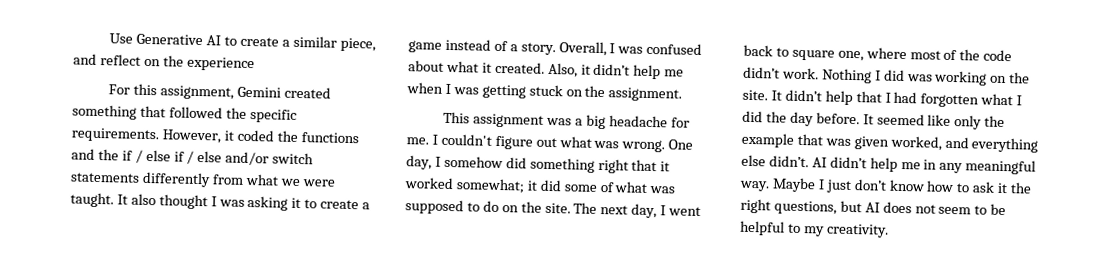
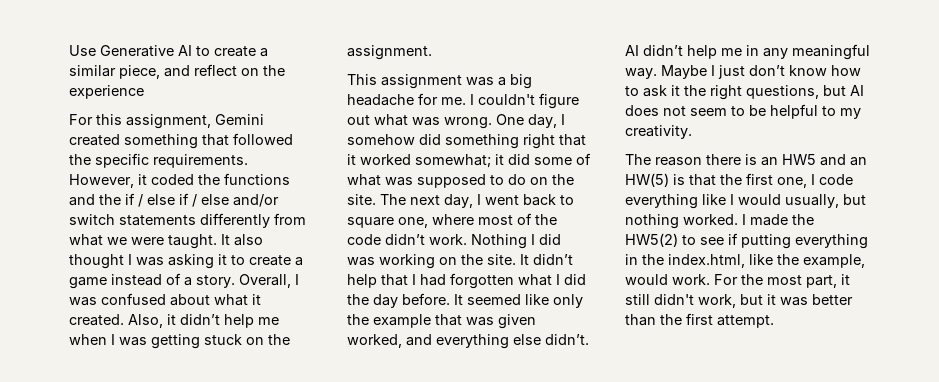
(889, 230) none -> [625,154,867,166] [625,173,853,188] [625,194,866,209] [625,214,814,229] [625,233,868,249] [625,254,865,268] [625,274,850,288] [625,294,853,308] [625,313,774,328] // The reason there is an HW5 and an HW(5) is that the first one, I code everything like I would usually, but nothing worked. I made the HW5(2) to see if putting everything in the index.html, like the example, would work. For the most part, it still didn't work, but it was better than the first attempt.

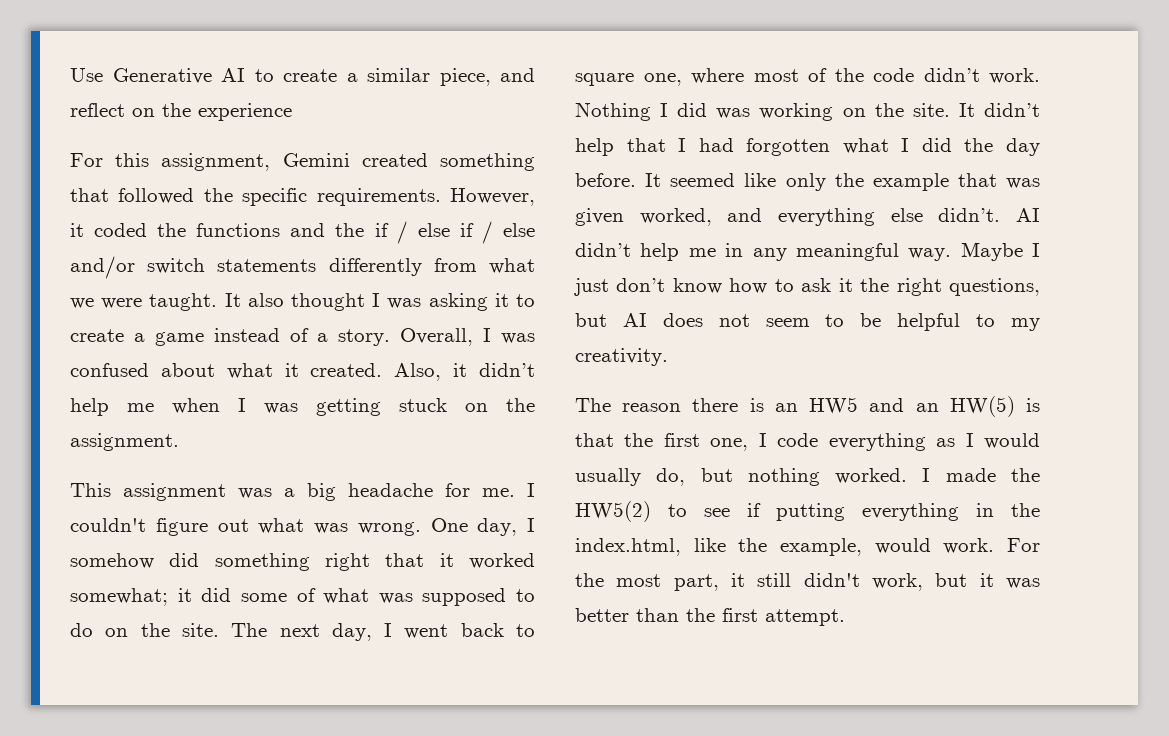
[702,194,726,205] like -> [936,438,956,447] as
[785,194,839,208] usually, -> [575,468,686,486] usually do,

